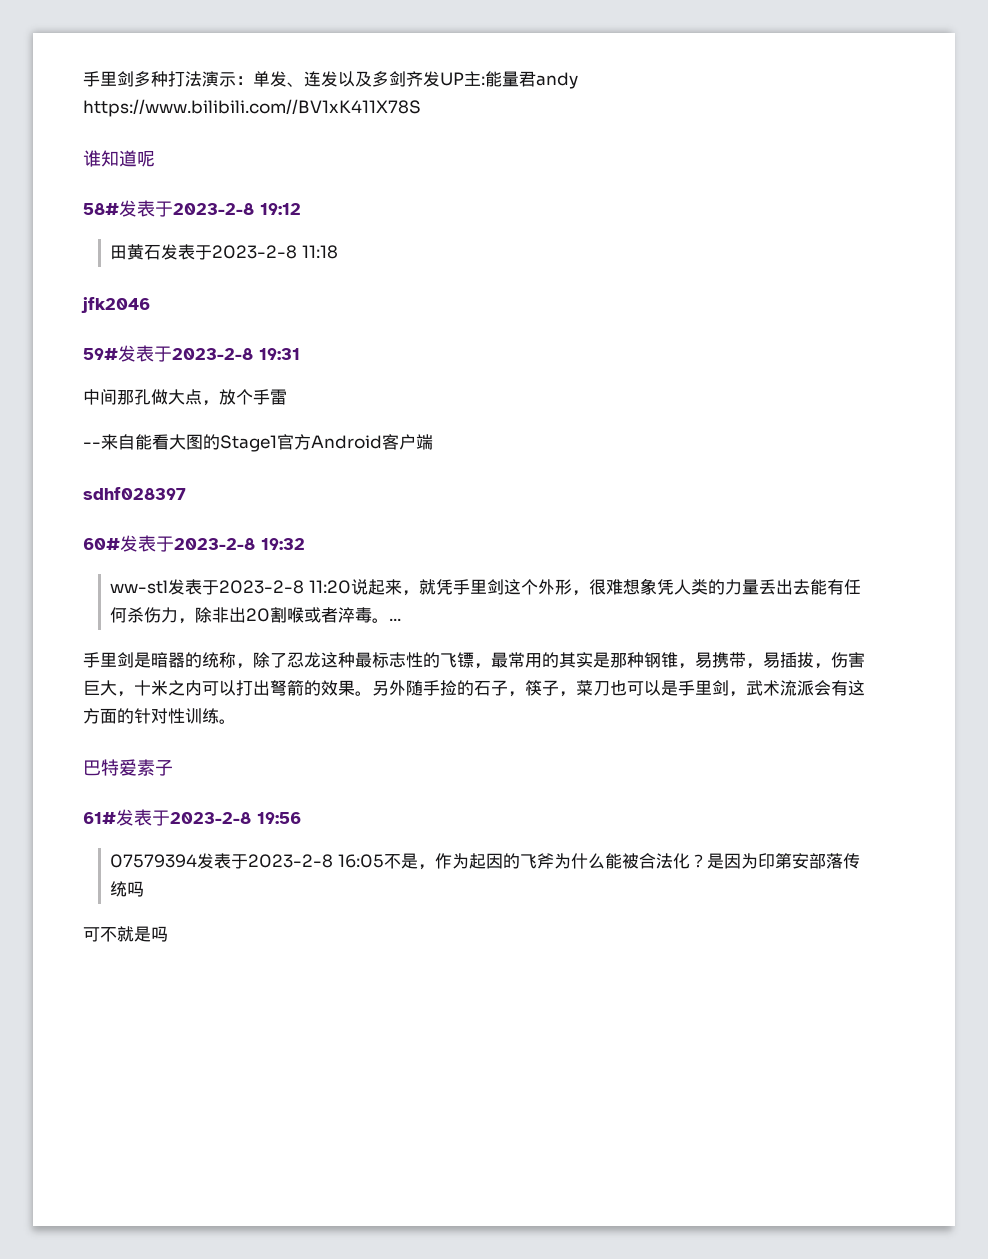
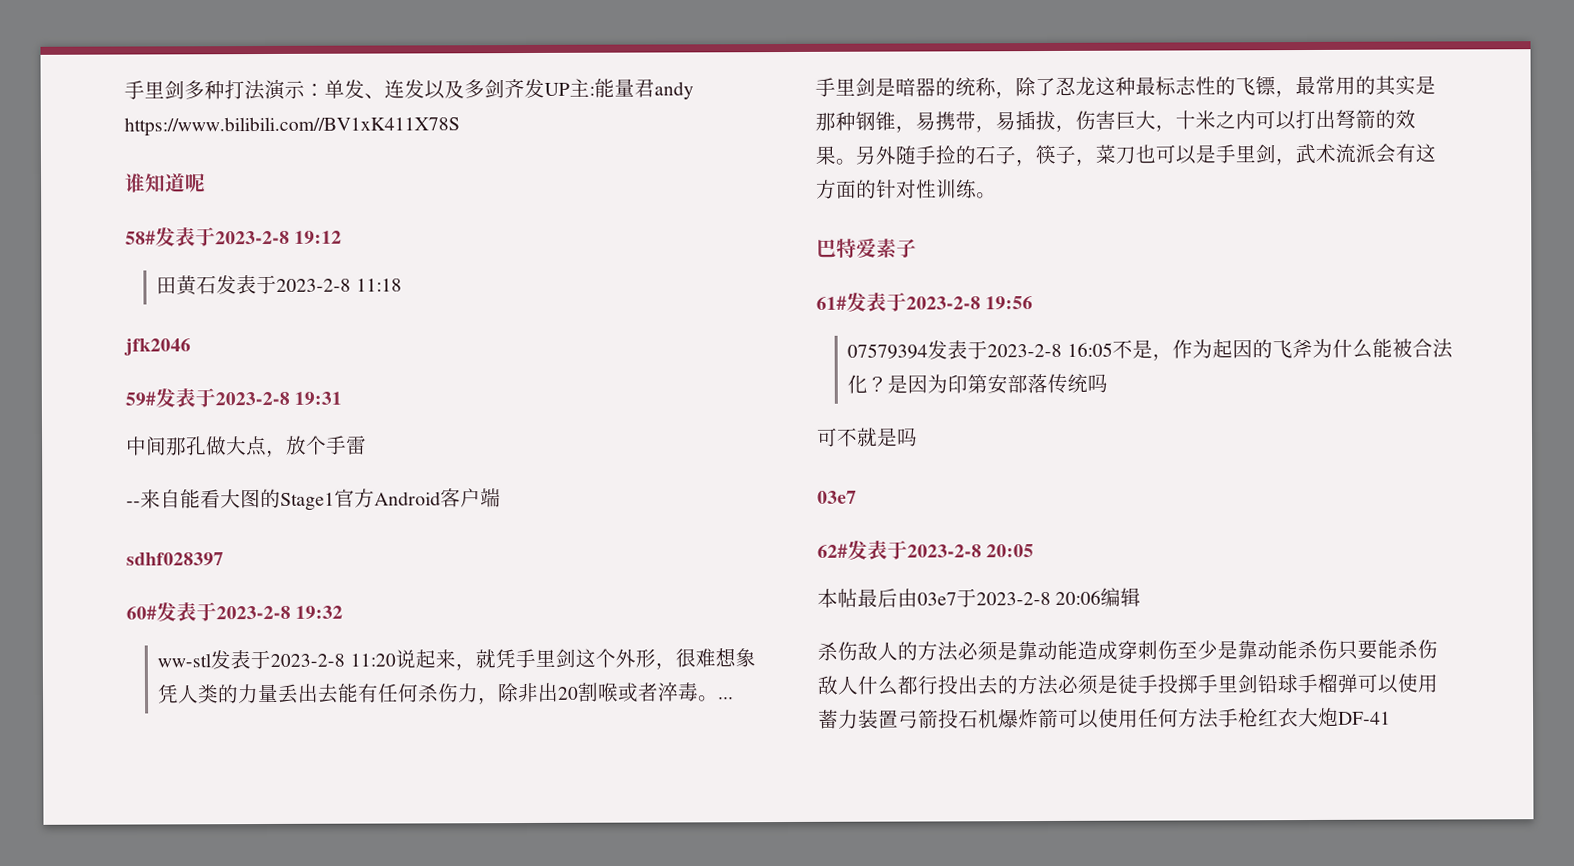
(168, 934) none -> [817,490,857,504] [817,540,1035,560] [817,587,1142,608] [817,639,1438,662] [817,673,1439,696] [818,707,1391,729] // 03e7 // 62#发表于2023-2-8 20:05 // 本帖最后由03e7于2023-2-8 20:06编辑 // 杀伤敌人的方法必须是靠动能造成穿刺伤至少是靠动能杀伤只要能杀伤敌人什么都行投出去的方法必须是徒手投掷手里剑铅球手榴弹可以使用蓄力装置弓箭投石机爆炸箭可以使用任何方法手枪红衣大炮DF-41

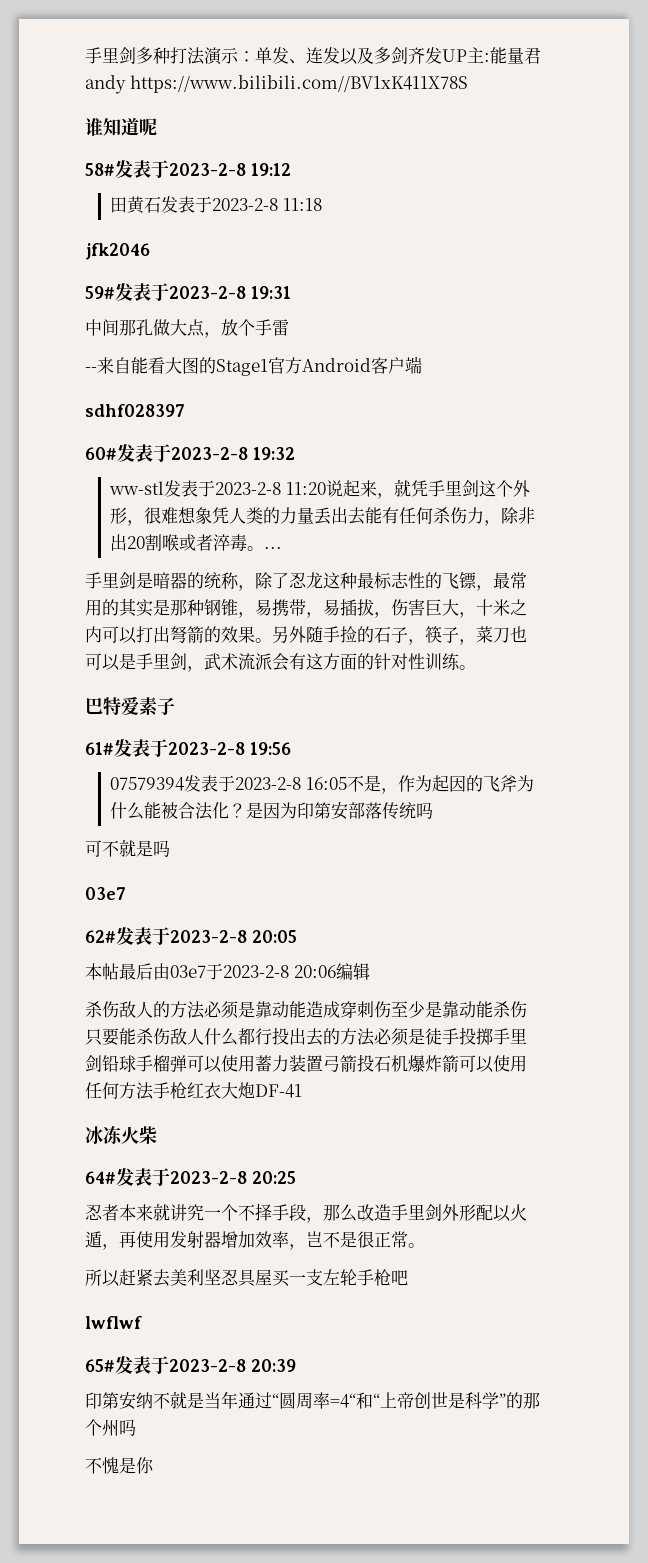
(1391, 718) none -> [85,1126,157,1144] [85,1168,296,1186] [85,1203,527,1223] [85,1231,425,1250] [85,1269,408,1287] [85,1316,142,1329] [85,1356,296,1374] [85,1391,540,1410] [85,1419,136,1436] [85,1457,154,1474] // 冰冻火柴 // 64#发表于2023-2-8 20:25 // 忍者本来就讲究一个不择手段，那么改造手里剑外形配以火遁，再使用发射器增加效率，岂不是很正常。 // 所以赶紧去美利坚忍具屋买一支左轮手枪吧 // lwflwf // 65#发表于2023-2-8 20:39 // 印第安纳不就是当年通过“圆周率=4“和“上帝创世是科学”的那个州吗 // 不愧是你

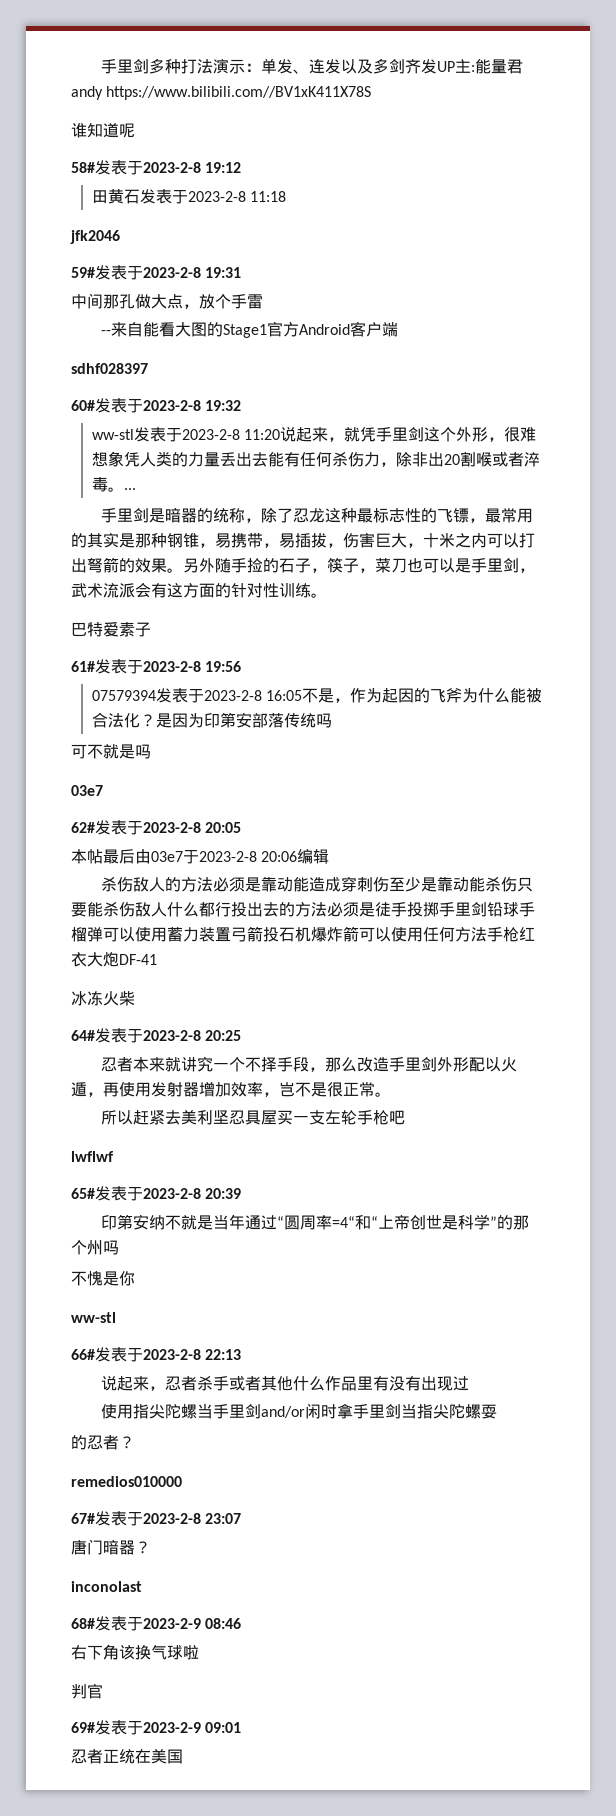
(154, 1465) none -> [71,1312,116,1323] [71,1347,242,1362] [101,1375,470,1391] [101,1403,498,1419] [71,1435,135,1450] [71,1476,182,1487] [71,1511,242,1526] [71,1539,151,1555] [71,1581,142,1592] [71,1616,242,1631] [71,1644,199,1660] [71,1683,103,1699] [71,1720,242,1735] [71,1749,183,1764] // ww-stl // 66#发表于2023-2-8 22:13 // 说起来，忍者杀手或者其他什么作品里有没有出现过 // 使用指尖陀螺当手里剑and/or闲时拿手里剑当指尖陀螺耍 // 的忍者？ // remedios010000 // 67#发表于2023-2-8 23:07 // 唐门暗器？ // inconolast // 68#发表于2023-2-9 08:46 // 右下角该换气球啦 // 判官 // 69#发表于2023-2-9 09:01 // 忍者正统在美国

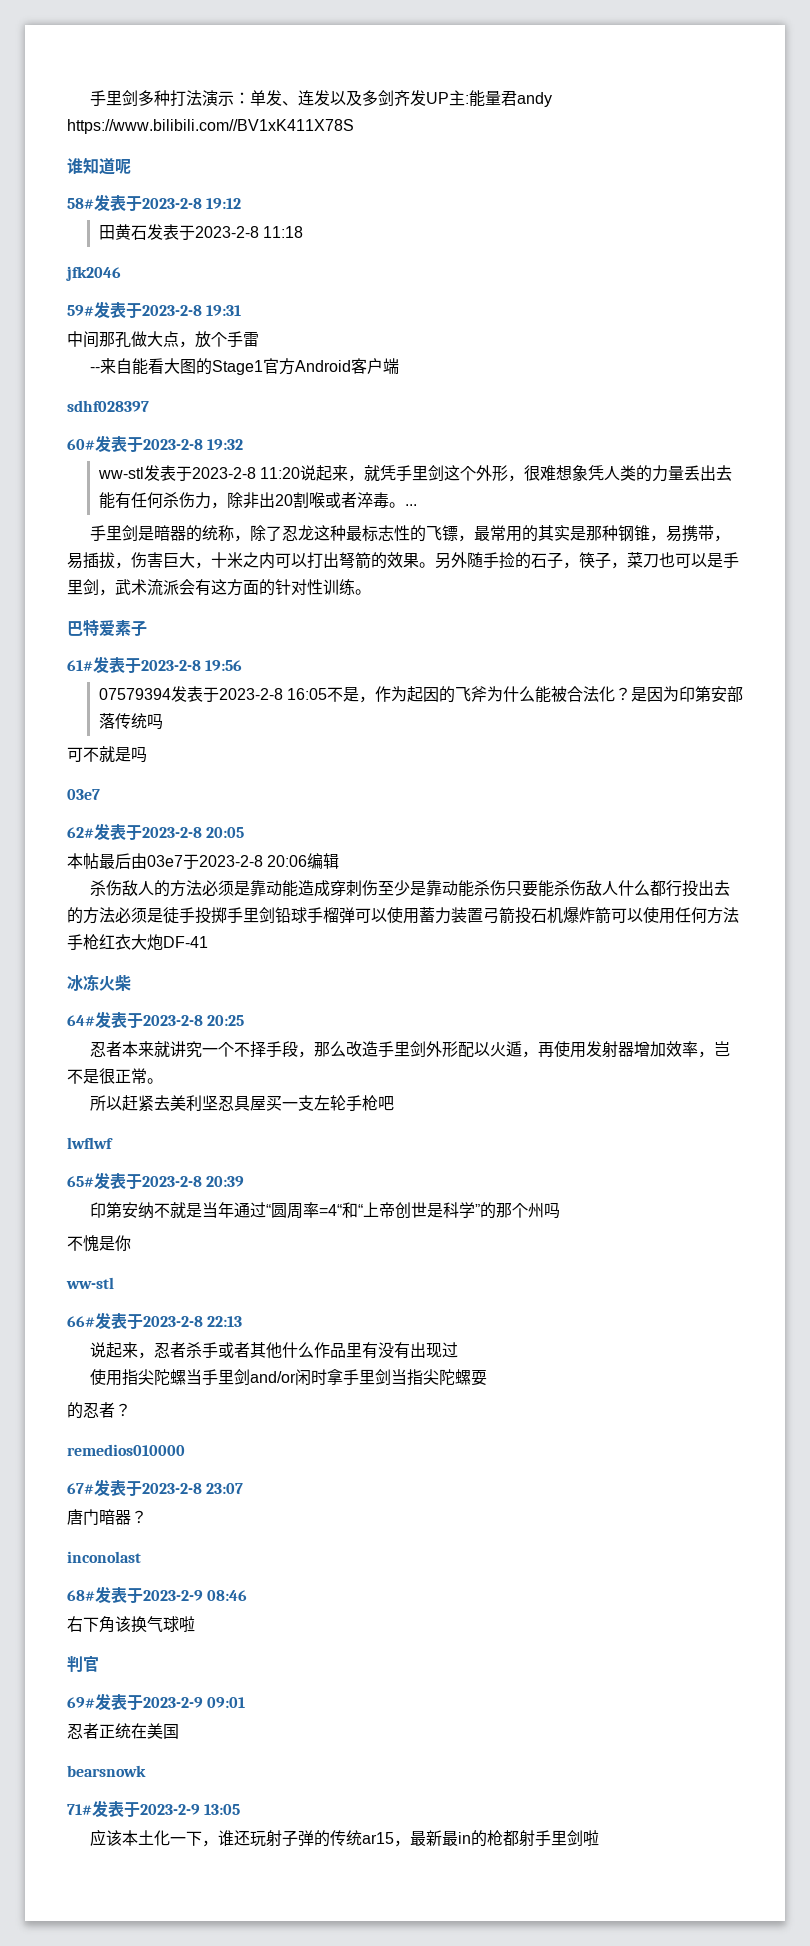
(183, 1756) none -> [67,1765,146,1777] [67,1800,241,1818] [90,1829,600,1847] // bearsnowk // 71#发表于2023-2-9 13:05 // 应该本土化一下，谁还玩射子弹的传统ar15，最新最in的枪都射手里剑啦

